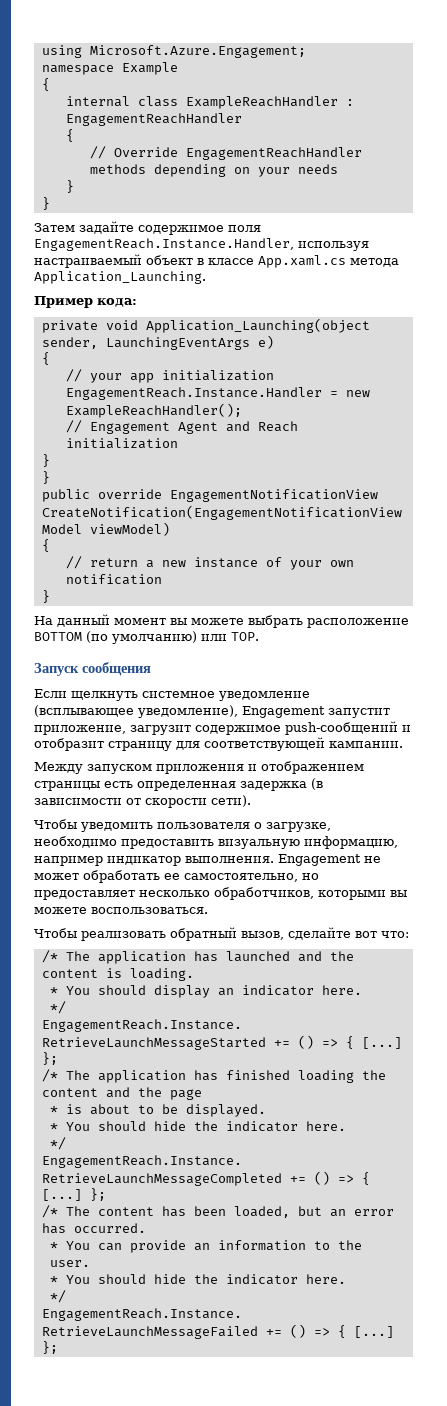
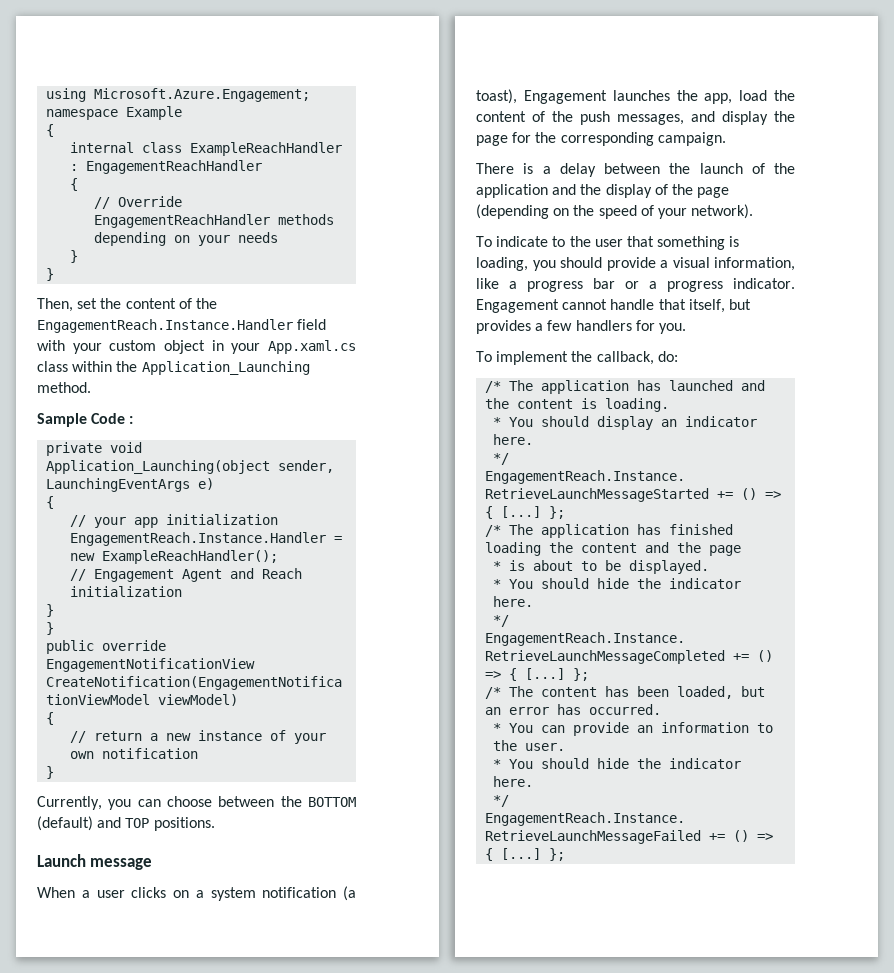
[34,221,261,235] [34,238,369,251] [34,254,399,268] [34,271,206,284] [34,296,137,308] Затем задайте содержимое поля EngagementReach.Instance.Handler, используя настраиваемый объект в классе App.xaml.cs метода Application_Launching. // Пример кода: -> [37,298,217,312] [37,319,327,333] [37,340,356,354] [37,361,310,375] [37,382,91,393] [37,413,134,427] Then, set the content of the EngagementReach.Instance.Handler field with your custom object in your App.xaml.cs class within the Application_Launching method. // Sample Code :
[34,614,409,628] [34,631,259,644] [34,662,151,676] [34,689,310,701] [34,705,390,718] [34,721,411,735] [34,737,403,751] [34,761,364,774] [34,778,323,791] [34,795,251,808] [34,819,331,832] [34,836,398,849] [34,854,381,866] [34,870,319,883] [34,887,407,900] [34,907,208,914] [34,927,409,941] На данный момент вы можете выбрать расположение BOTTOM (по умолчанию) или TOP. // Запуск сообщения // Если щелкнуть системное уведомление (всплывающее уведомление), Engagement запустит приложение, загрузит содержимое push-сообщений и отобразит страницу для соответствующей кампании. // Между запуском приложения и отображением страницы есть определенная задержка (в зависимости от скорости сети). // Чтобы уведомить пользователя о загрузке, необходимо предоставить визуальную информацию, например индикатор выполнения. Engagement не может обработать ее самостоятельно, но предоставляет несколько обработчиков, которыми вы можете воспользоваться. // Чтобы реализовать обратный вызов, сделайте вот что: -> [37,796,356,810] [37,816,215,831] [37,854,153,870] [37,886,356,901] [476,89,795,104] [476,111,795,125] [476,132,726,146] [476,163,795,177] [476,184,730,198] [476,204,754,219] [476,236,740,250] [476,257,795,271] [476,278,795,292] [476,299,751,313] [476,320,686,334] [476,351,678,365] Currently, you can choose between the BOTTOM (default) and TOP positions. // Launch message // When a user clicks on a system notification (a toast), Engagement launches the app, load the content of the push messages, and display the page for the corresponding campaign. // There is a delay between the launch of the application and the display of the page (depending on the speed of your network). // To indicate to the user that something is loading, you should provide a visual information, like a progress bar or a progress indicator. Engagement cannot handle that itself, but provides a few handlers for you. // To implement the callback, do:

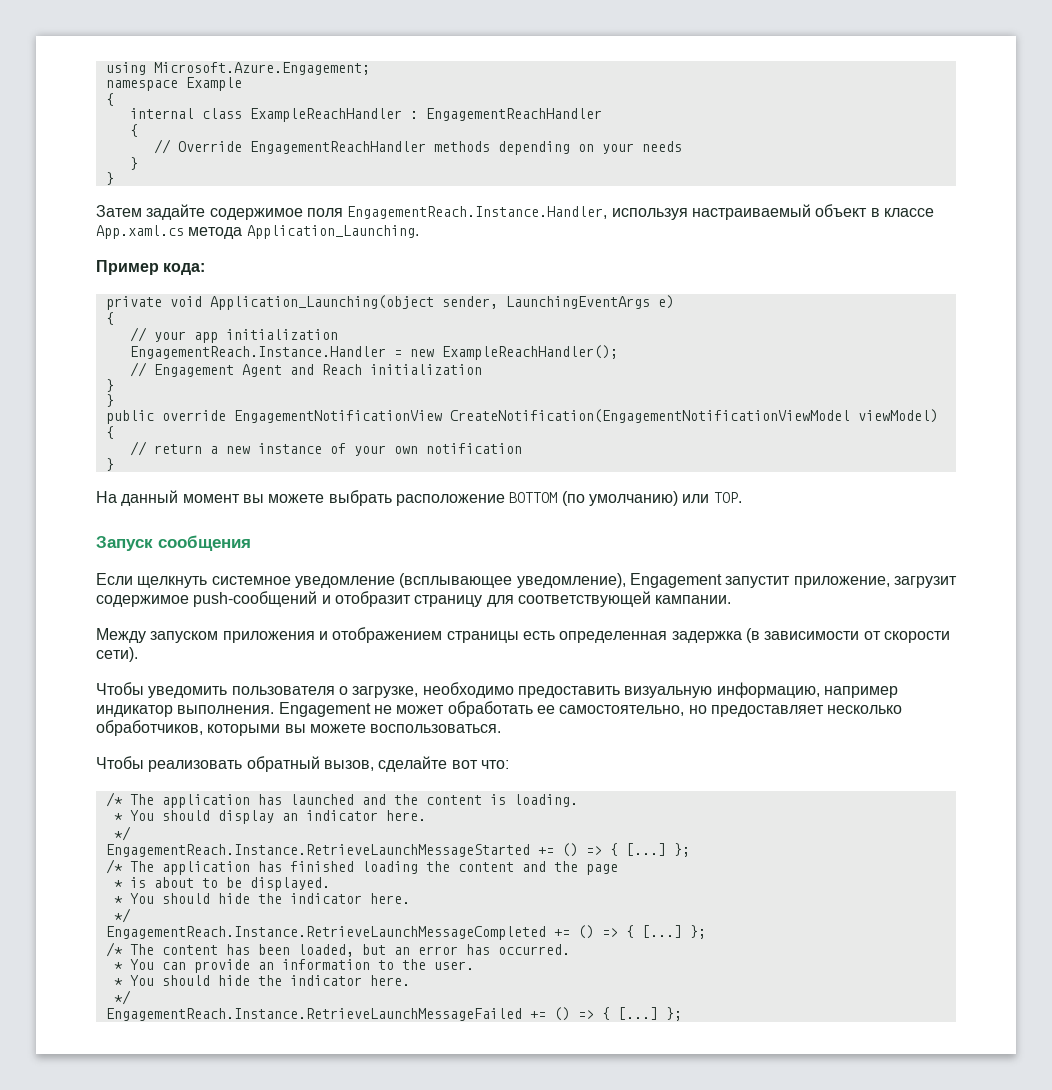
[37,298,217,312] [37,319,327,333] [37,340,356,354] [37,361,310,375] [37,382,91,393] [37,413,134,427] Then, set the content of the EngagementReach.Instance.Handler field with your custom object in your App.xaml.cs class within the Application_Launching method. // Sample Code : -> [96,204,934,220] [96,225,419,239] [96,260,206,275] Затем задайте содержимое поля EngagementReach.Instance.Handler, используя настраиваемый объект в классе App.xaml.cs метода Application_Launching. // Пример кода:
[37,796,356,810] [37,816,215,831] [37,854,153,870] [37,886,356,901] [476,89,795,104] [476,111,795,125] [476,132,726,146] [476,163,795,177] [476,184,730,198] [476,204,754,219] [476,236,740,250] [476,257,795,271] [476,278,795,292] [476,299,751,313] [476,320,686,334] [476,351,678,365] Currently, you can choose between the BOTTOM (default) and TOP positions. // Launch message // When a user clicks on a system notification (a toast), Engagement launches the app, load the content of the push messages, and display the page for the corresponding campaign. // There is a delay between the launch of the application and the display of the page (depending on the speed of your network). // To indicate to the user that something is loading, you should provide a visual information, like a progress bar or a progress indicator. Engagement cannot handle that itself, but provides a few handlers for you. // To implement the callback, do: -> [96,490,742,506] [96,535,251,551] [96,573,957,588] [96,591,732,607] [96,627,950,643] [96,647,138,662] [96,682,898,698] [96,701,903,717] [96,720,502,736] [96,756,509,772] На данный момент вы можете выбрать расположение BOTTOM (по умолчанию) или TOP. // Запуск сообщения // Если щелкнуть системное уведомление (всплывающее уведомление), Engagement запустит приложение, загрузит содержимое push-сообщений и отобразит страницу для соответствующей кампании. // Между запуском приложения и отображением страницы есть определенная задержка (в зависимости от скорости сети). // Чтобы уведомить пользователя о загрузке, необходимо предоставить визуальную информацию, например индикатор выполнения. Engagement не может обработать ее самостоятельно, но предоставляет несколько обработчиков, которыми вы можете воспользоваться. // Чтобы реализовать обратный вызов, сделайте вот что:

